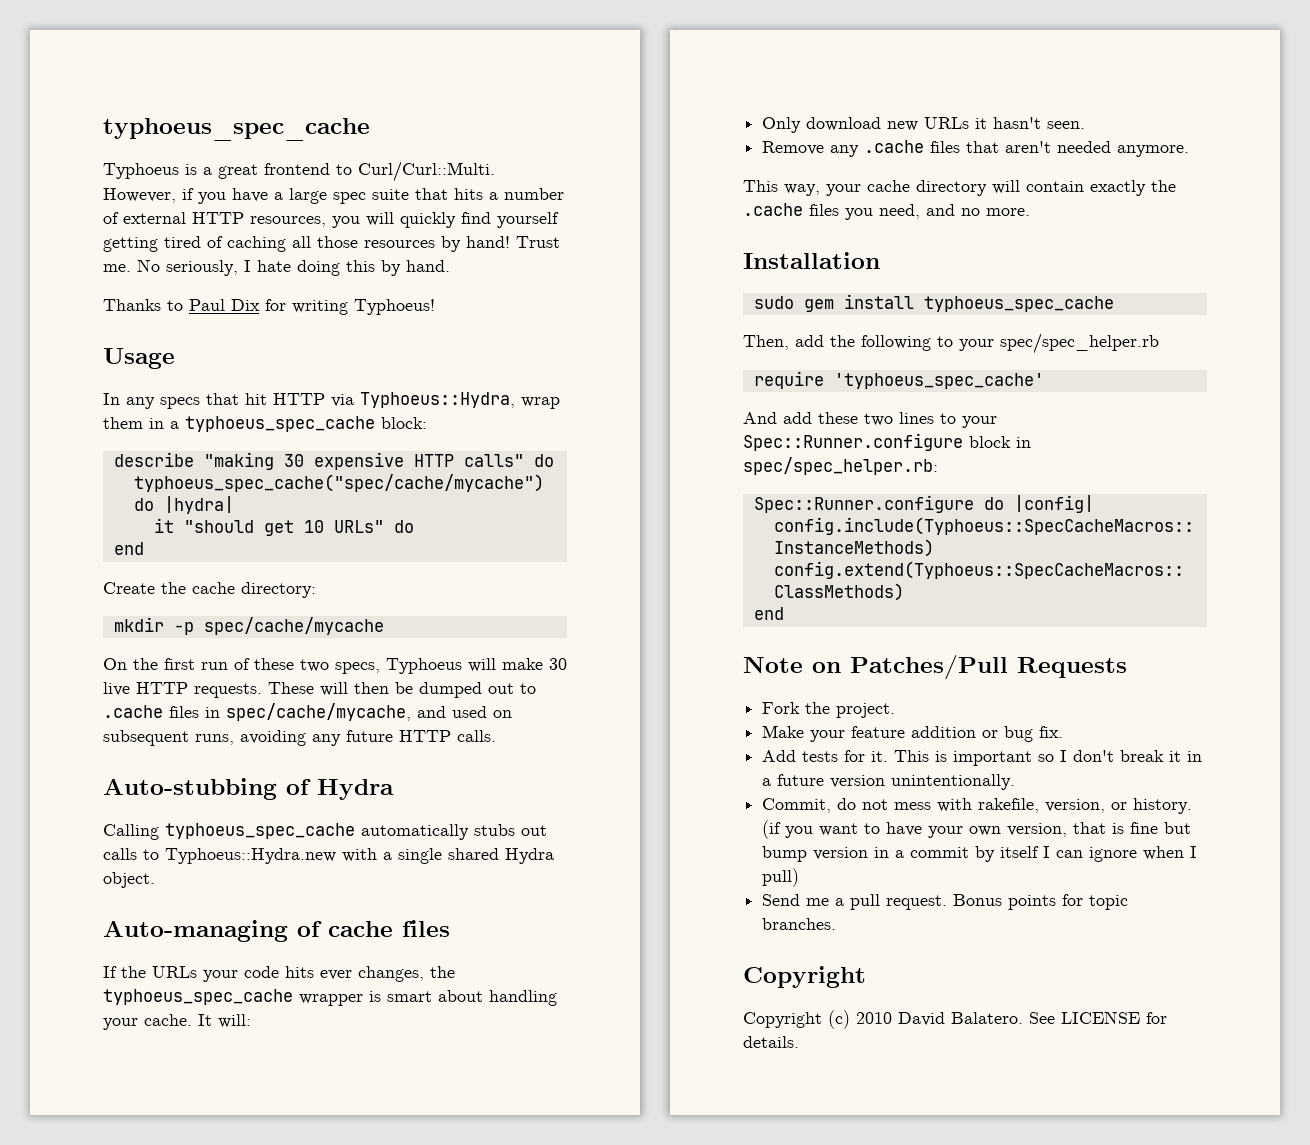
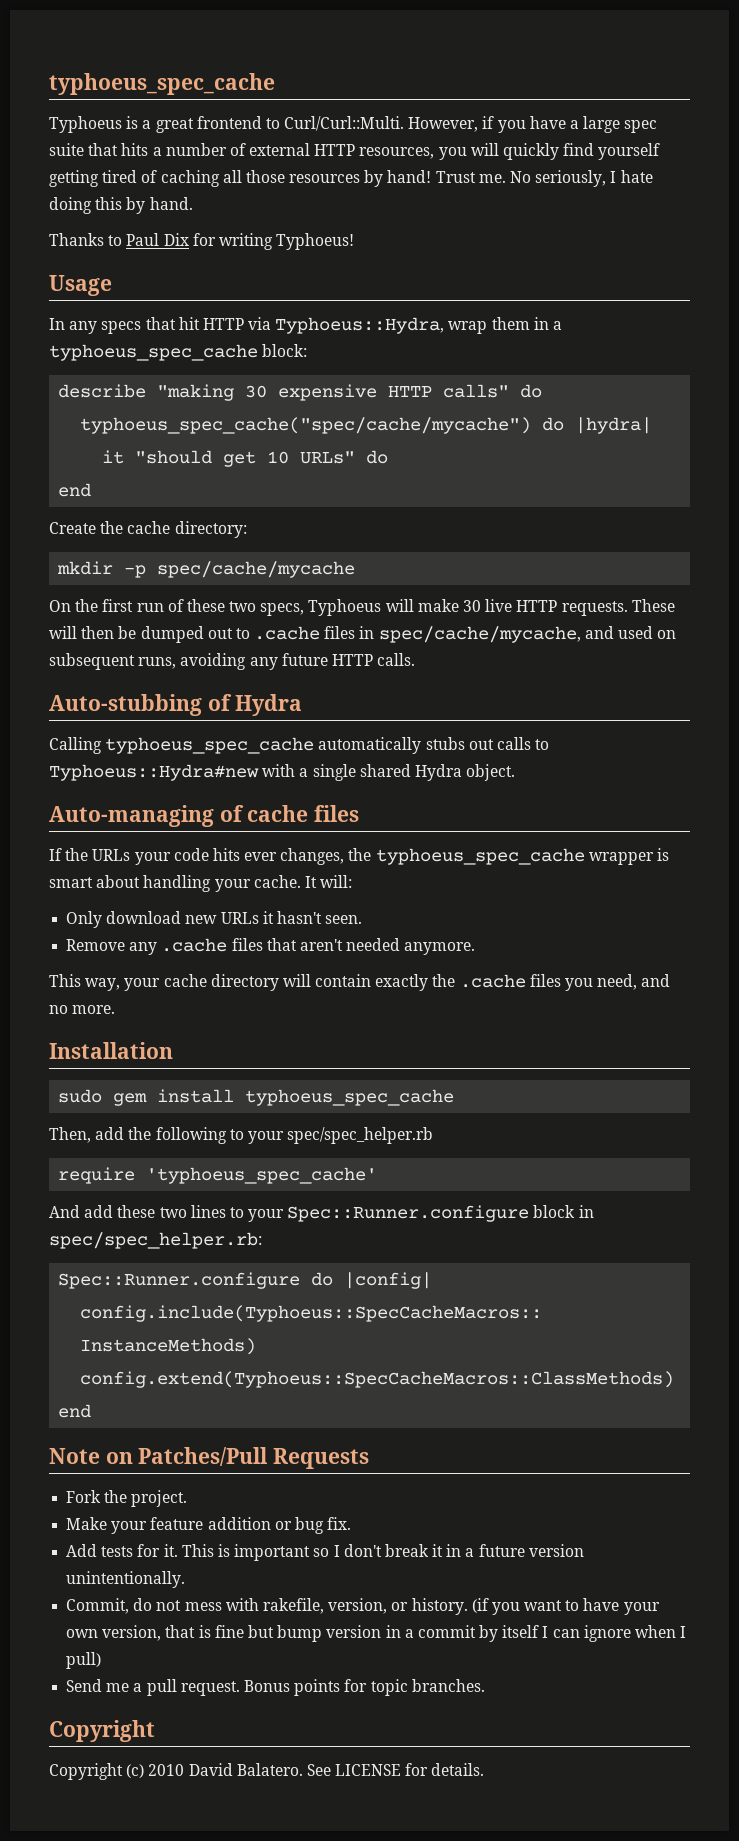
[165,848,336,864] Typhoeus::Hydra.new -> [49,764,259,781] Typhoeus::Hydra#new

